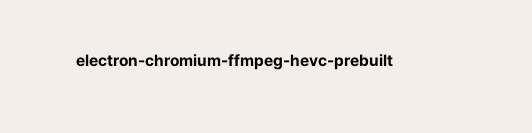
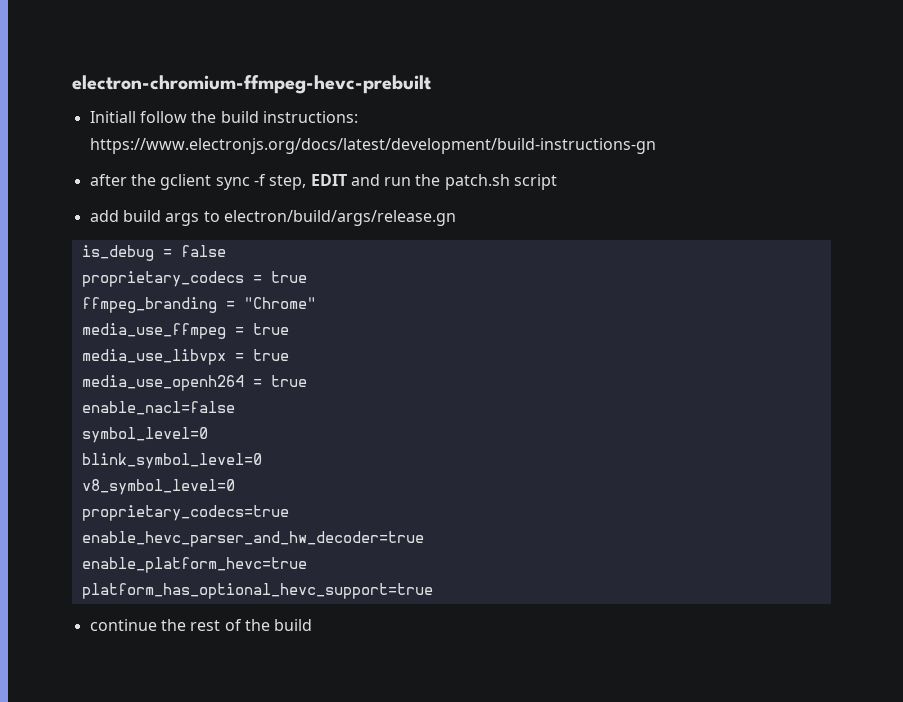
(393, 62) none -> [89,111,358,123] [89,138,656,154] [89,174,558,190] [89,210,456,226] [81,245,226,261] [81,271,307,287] [81,297,316,313] [81,323,289,339] [81,349,289,365] [81,375,307,391] [81,401,235,415] [81,427,208,443] [81,453,262,469] [81,479,235,495] [81,505,289,521] [81,531,424,547] [81,557,307,573] [81,583,433,599] [89,619,313,631] // Initiall follow the build instructions: https://www.electronjs.org/docs/latest/development/build-instructions-gn // after the gclient sync -f step, EDIT and run the patch.sh script // add build args to electron/build/args/release.gn // is_debug = false // proprietary_codecs = true // ffmpeg_branding = "Chrome" // media_use_ffmpeg = true // media_use_libvpx = true // media_use_openh264 = true // enable_nacl=false // symbol_level=0 // blink_symbol_level=0 // v8_symbol_level=0 // proprietary_codecs=true // enable_hevc_parser_and_hw_decoder=true // enable_platform_hevc=true // platform_has_optional_hevc_support=true // continue the rest of the build

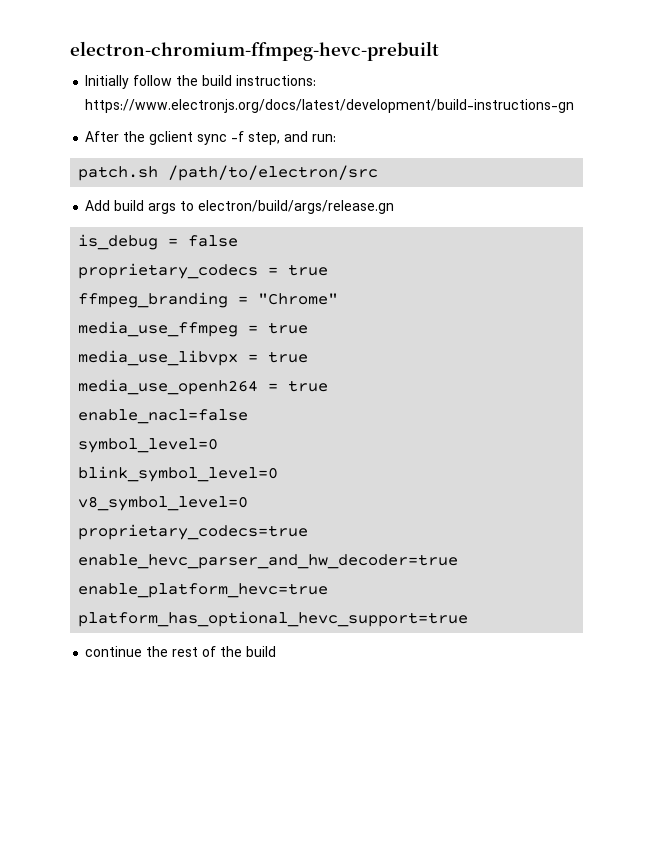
[89,111,136,123] Initiall -> [85,75,130,89] Initially
[89,174,127,186] after -> [85,131,120,142] After
[310,174,558,190] [89,210,119,222] EDIT and run the patch.sh script // add -> [284,131,337,142] [78,165,379,181] [85,200,111,211] and run: // patch.sh /path/to/electron/src // Add

